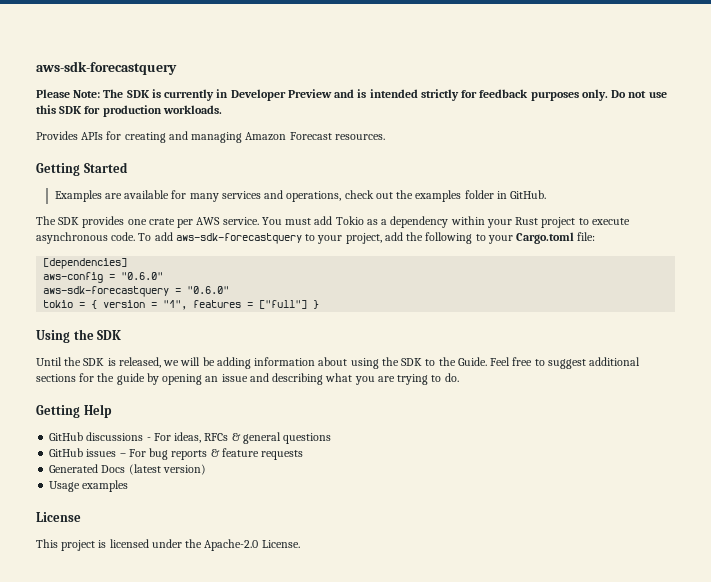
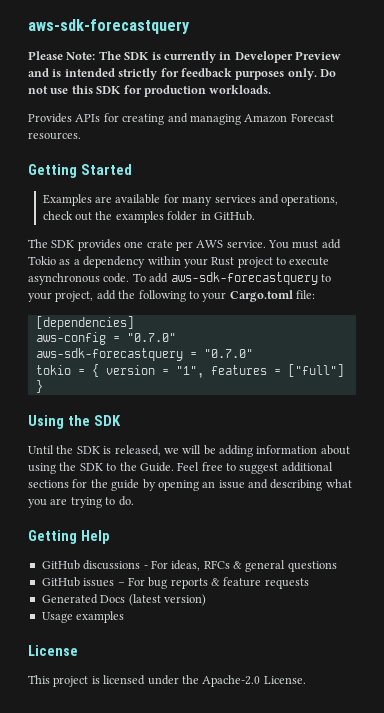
[121,272,164,280] "0.6.0" -> [126,333,176,342] "0.7.0"
[187,286,230,294] "0.6.0" -> [203,349,253,358] "0.7.0"

